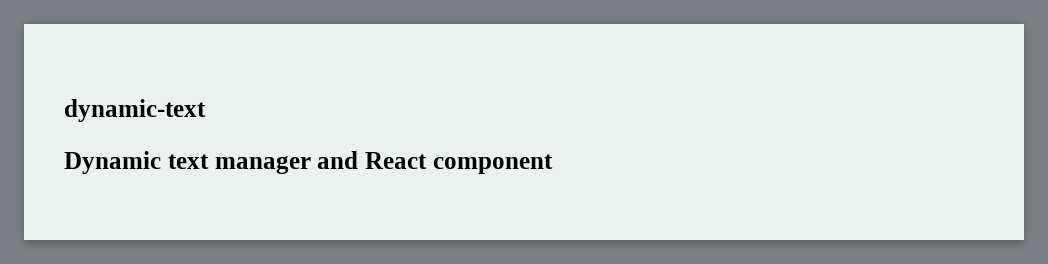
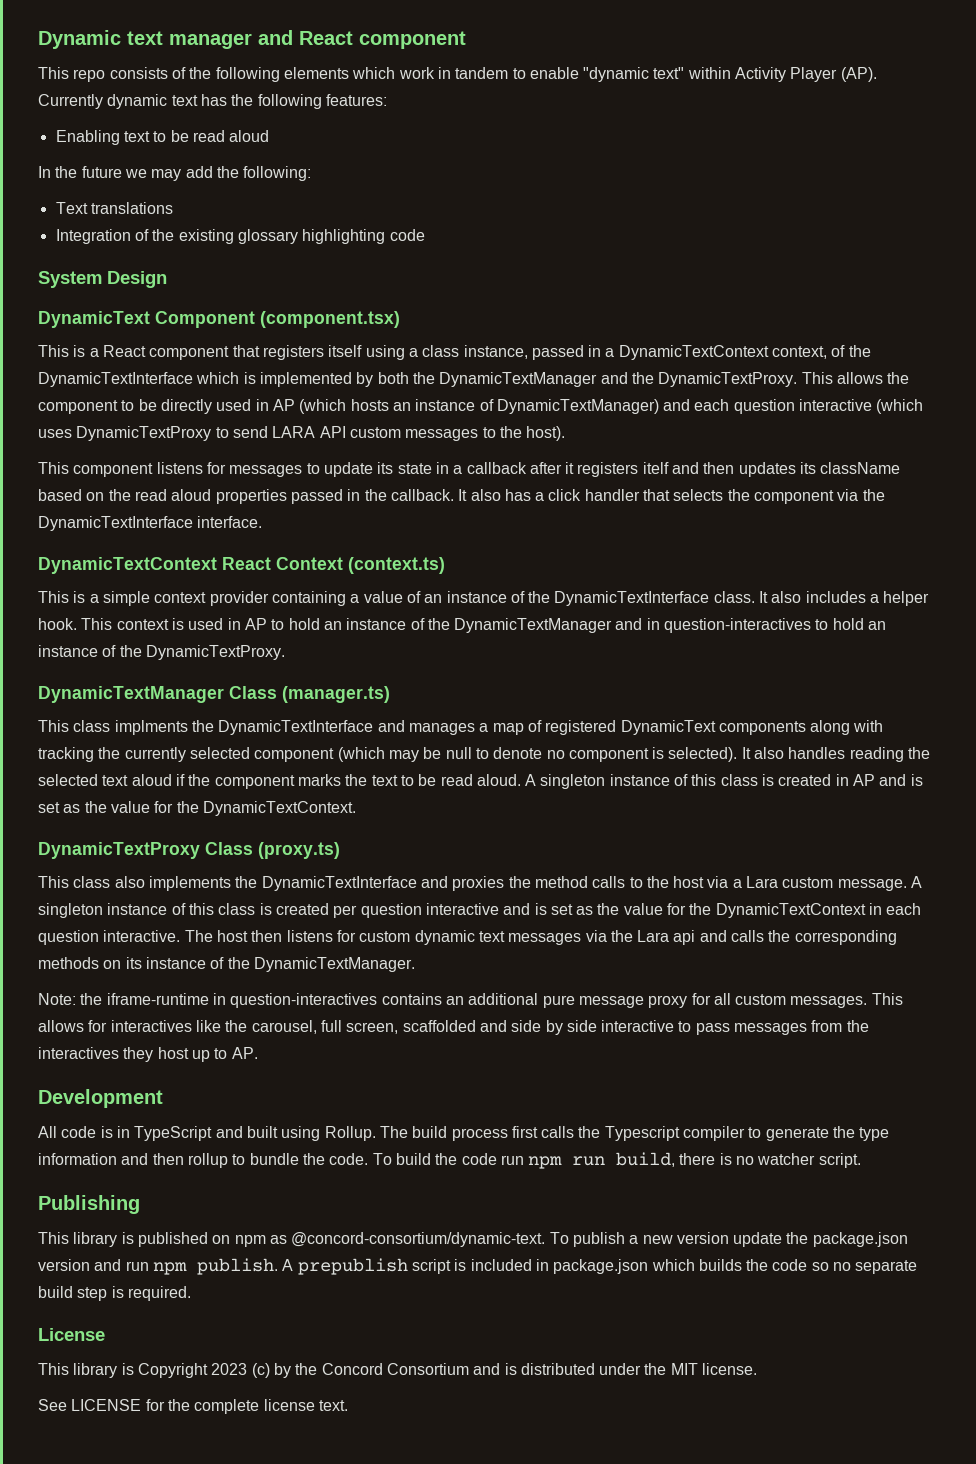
[64,99,206,122] dynamic-text // -> (38, 39) none
(553, 164) none -> [38,67,877,82] [38,94,387,109] [55,130,270,145] [38,166,312,181] [55,202,173,214] [55,229,425,244] [38,271,167,288] [38,311,400,328] [38,345,871,360] [38,372,910,387] [38,399,924,414] [38,426,566,441] [38,462,901,477] [38,489,885,504] [38,516,263,531] [38,557,445,574] [38,591,930,606] [38,618,887,633] [38,645,285,660] [38,686,390,703] [38,720,884,735] [38,747,931,762] [38,774,923,789] [38,801,356,816] [38,842,340,859] [38,876,923,891] [38,903,922,918] [38,930,897,945] [38,957,415,972] [38,993,903,1008] [38,1020,869,1035] [38,1047,258,1062] [38,1089,163,1108] [38,1126,890,1141] [38,1152,861,1169] [38,1195,140,1214] [38,1232,908,1247] [38,1258,918,1275] [38,1286,191,1301] [38,1328,105,1341] [38,1363,758,1378] [38,1399,348,1414] // This repo consists of the following elements which work in tandem to enable "dynamic text" within Activity Player (AP). Currently dynamic text has the following features: // Enabling text to be read aloud // In the future we may add the following: // Text translations // Integration of the existing glossary highlighting code // System Design // DynamicText Component (component.tsx) // This is a React component that registers itself using a class instance, passed in a DynamicTextContext context, of the DynamicTextInterface which is implemented by both the DynamicTextManager and the DynamicTextProxy. This allows the component to be directly used in AP (which hosts an instance of DynamicTextManager) and each question interactive (which uses DynamicTextProxy to send LARA API custom messages to the host). // This component listens for messages to update its state in a callback after it registers itelf and then updates its className based on the read aloud properties passed in the callback. It also has a click handler that selects the component via the DynamicTextInterface interface. // DynamicTextContext React Context (context.ts) // This is a simple context provider containing a value of an instance of the DynamicTextInterface class. It also includes a helper hook. This context is used in AP to hold an instance of the DynamicTextManager and in question-interactives to hold an instance of the DynamicTextProxy. // DynamicTextManager Class (manager.ts) // This class implments the DynamicTextInterface and manages a map of registered DynamicText components along with tracking the currently selected component (which may be null to denote no component is selected). It also handles reading the selected text aloud if the component marks the text to be read aloud. A singleton instance of this class is created in AP and is set as the value for the DynamicTextContext. // DynamicTextProxy Class (proxy.ts) // This class also implements the DynamicTextInterface and proxies the method calls to the host via a Lara custom message. A singleton instance of this class is created per question interactive and is set as the value for the DynamicTextContext in each question interactive. The host then listens for custom dynamic text messages via the Lara api and calls the corresponding methods on its instance of the DynamicTextManager. // Note: the iframe-runtime in question-interactives contains an additional pure message proxy for all custom messages. This allows for interactives like the carousel, full screen, scaffolded and side by side interactive to pass messages from the interactives they host up to AP. // Development // All code is in TypeScript and built using Rollup. The build process first calls the Typescript compiler to generate the type information and then rollup to bundle the code. To build the code run npm run build, there is no watcher script. // Publishing // This library is published on npm as @concord-consortium/dynamic-text. To publish a new version update the package.json version and run npm publish. A prepublish script is included in package.json which builds the code so no separate build step is required. // License // This library is Copyright 2023 (c) by the Concord Consortium and is distributed under the MIT license. // See LICENSE for the complete license text.

